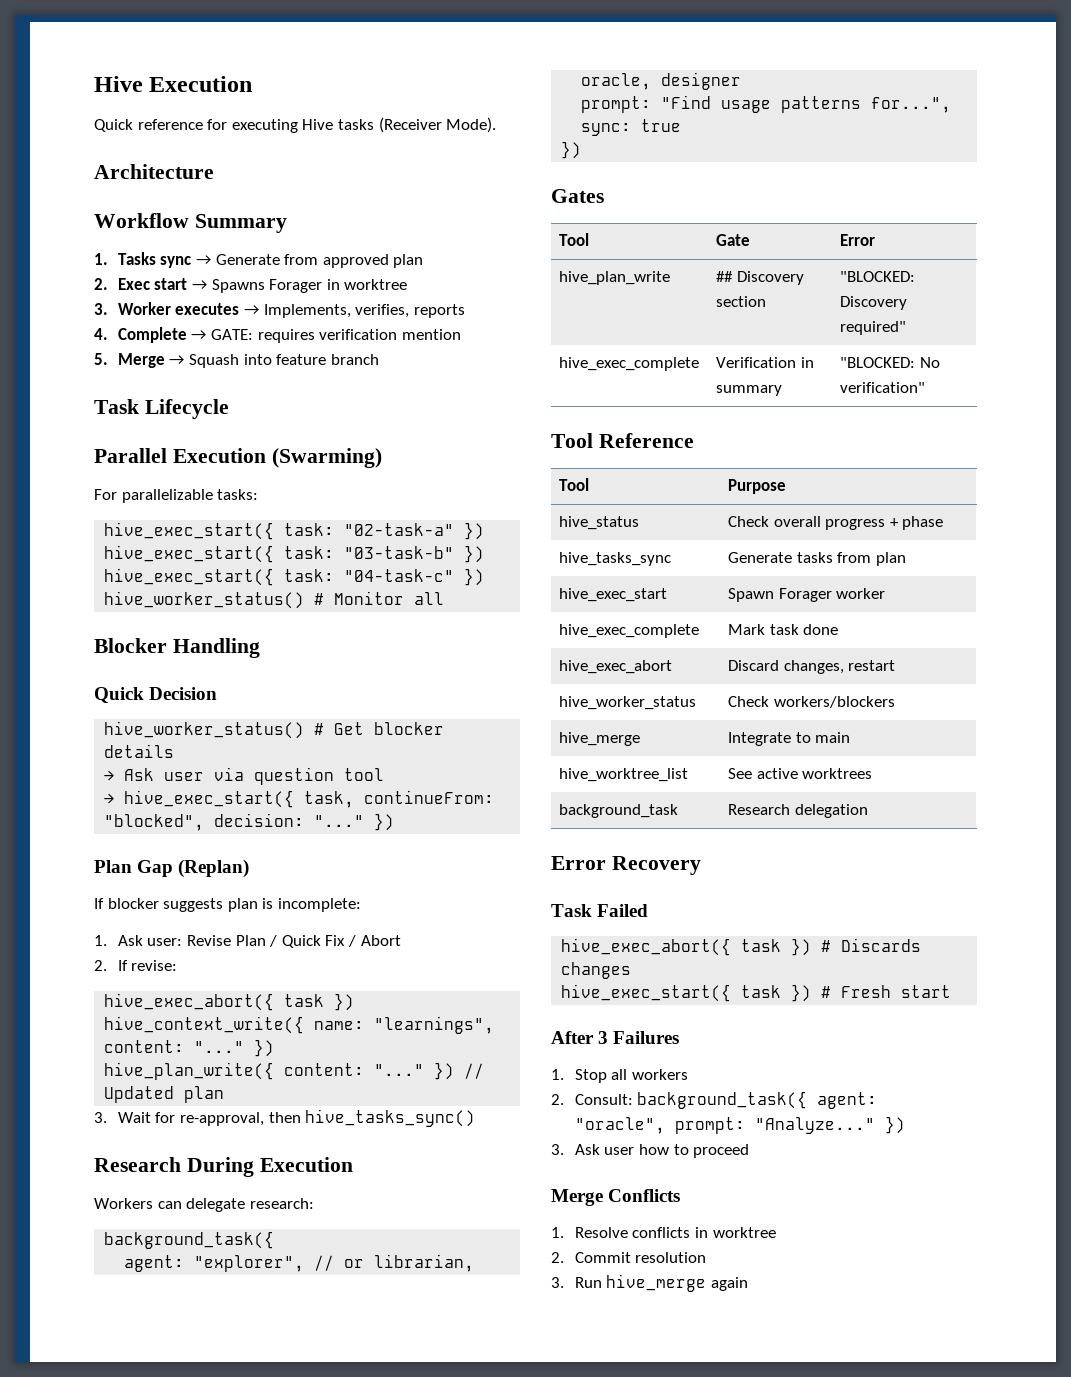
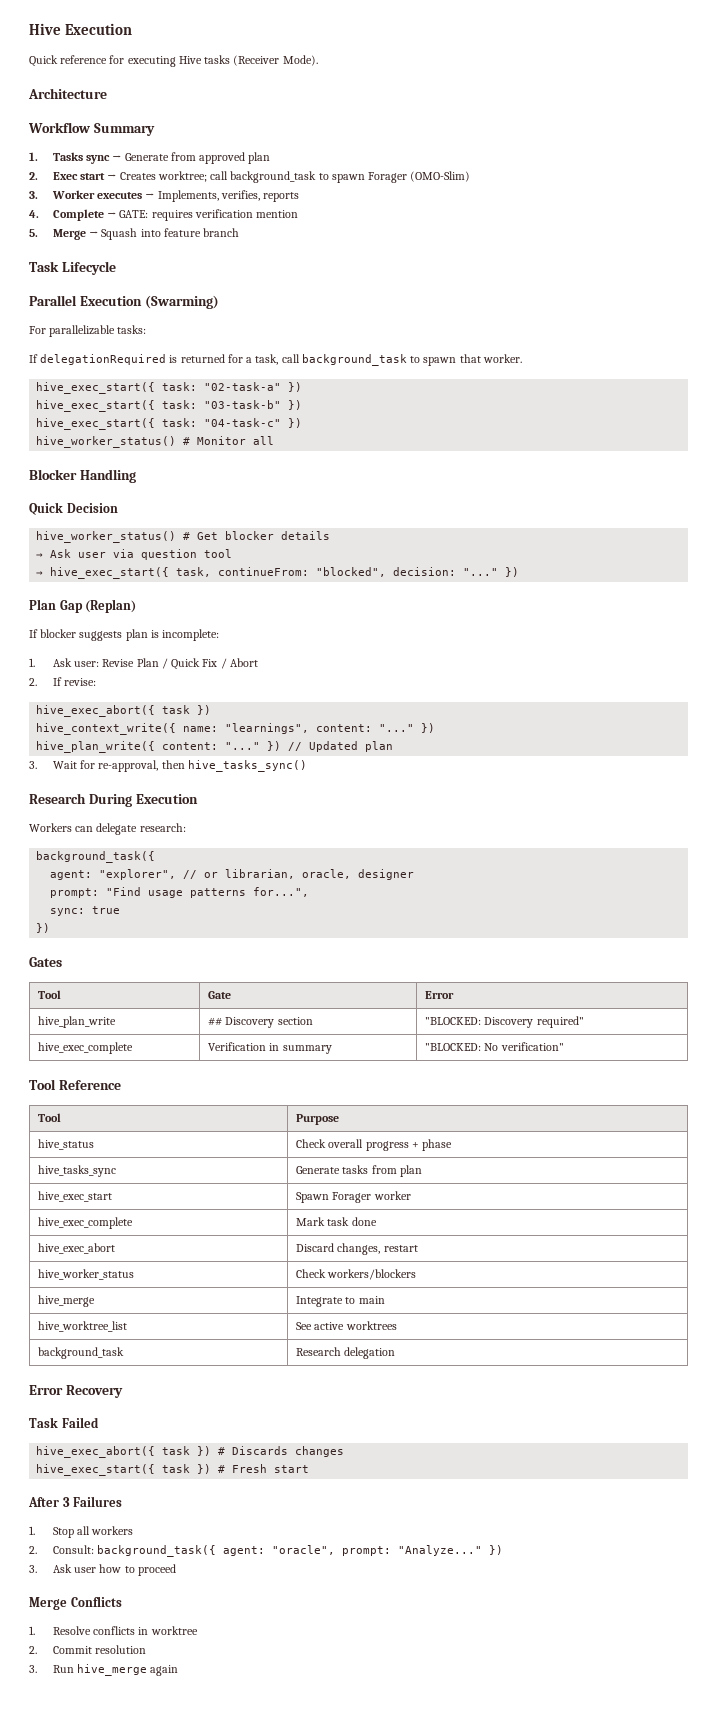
[211,279,408,293] Spawns Forager in worktree -> [119,171,471,183] Creates worktree; call background_task to spawn Forager (OMO-Slim)
(259, 494) none -> [29,354,522,366] // If delegationRequired is returned for a task, call background_task to spawn that worker.

